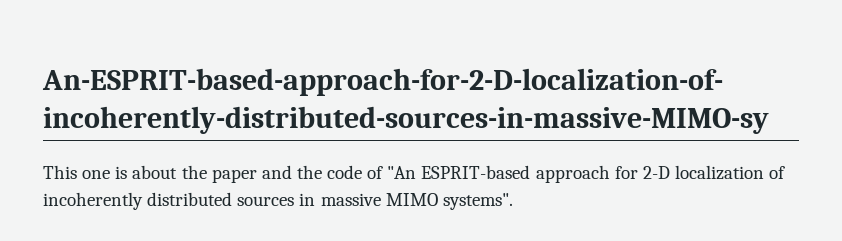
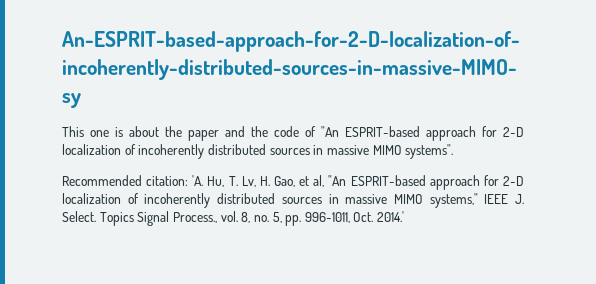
(513, 201) none -> [62,175,525,190] [62,193,524,208] [62,211,405,226] // Recommended citation: 'A. Hu, T. Lv, H. Gao, et al, "An ESPRIT-based approach for 2-D localization of incoherently distributed sources in massive MIMO systems," IEEE J. Select. Topics Signal Process., vol. 8, no. 5, pp. 996-1011, Oct. 2014.'

